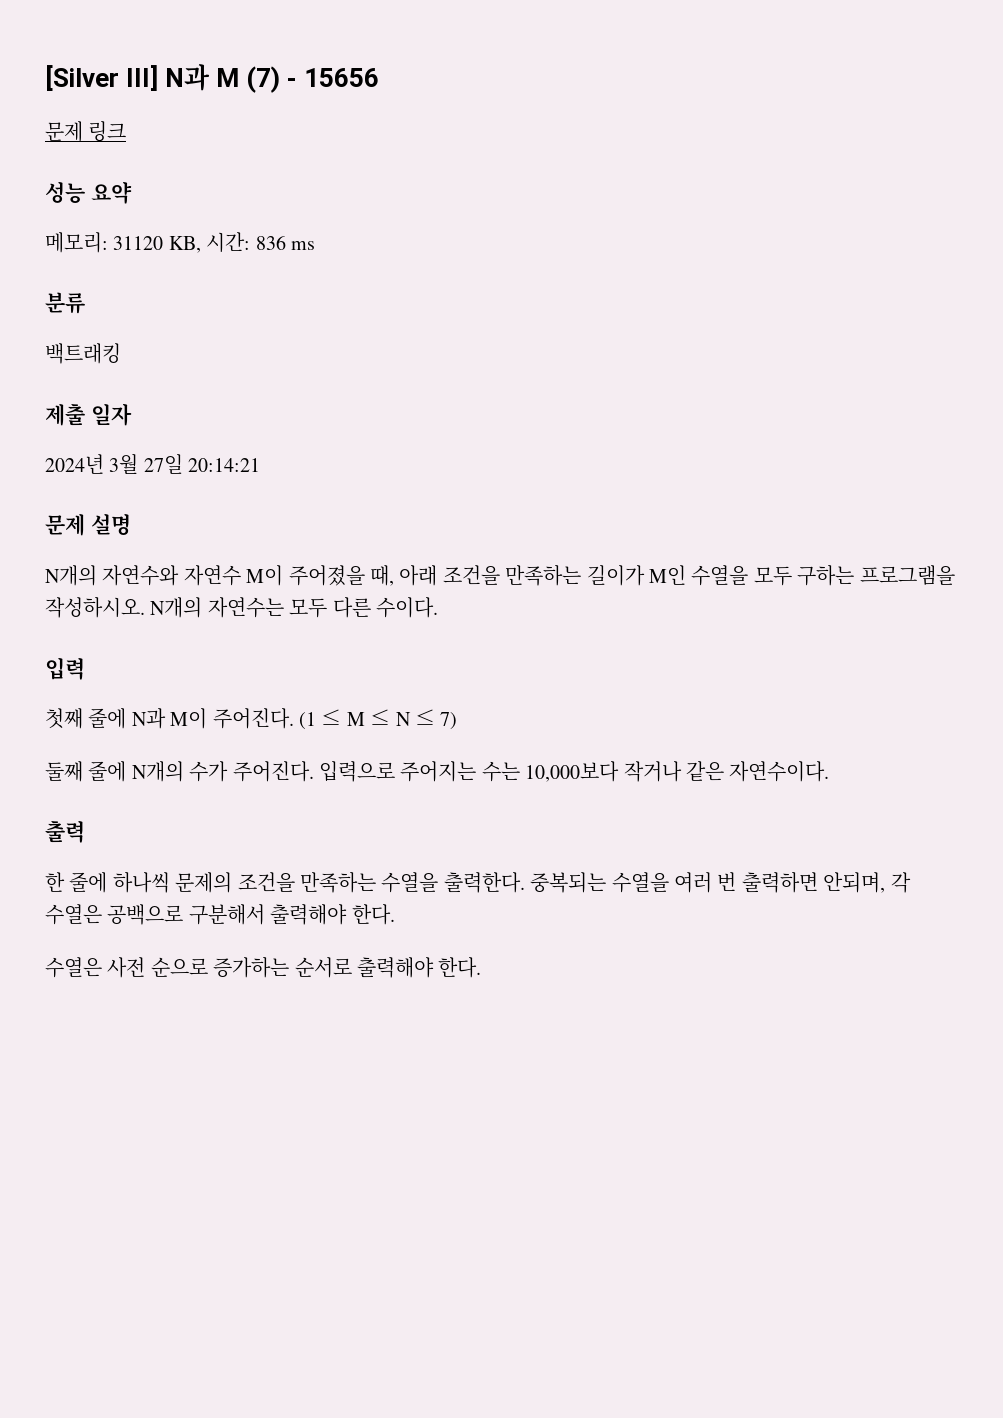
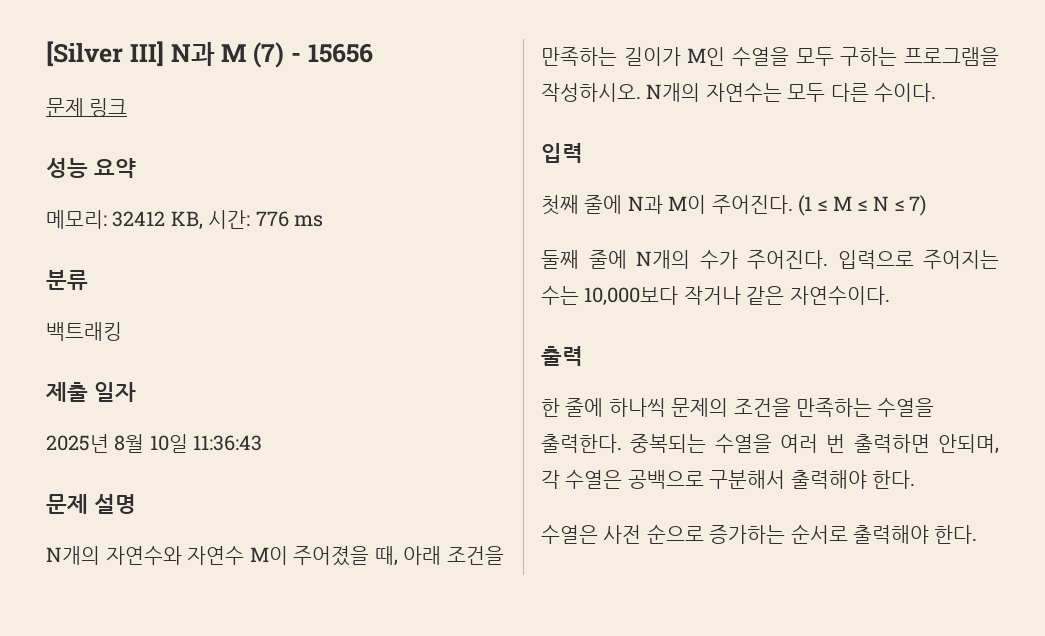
[113,236,164,250] 31120 -> [112,211,166,227] 32412
[255,235,286,250] 836 -> [255,211,289,227] 776
[45,453,261,474] 2024년 3월 27일 20:14:21 -> [46,434,263,453] 2025년 8월 10일 11:36:43

